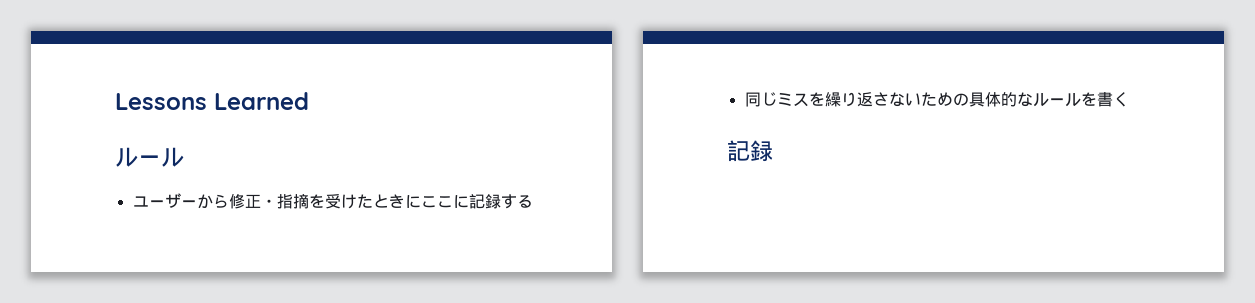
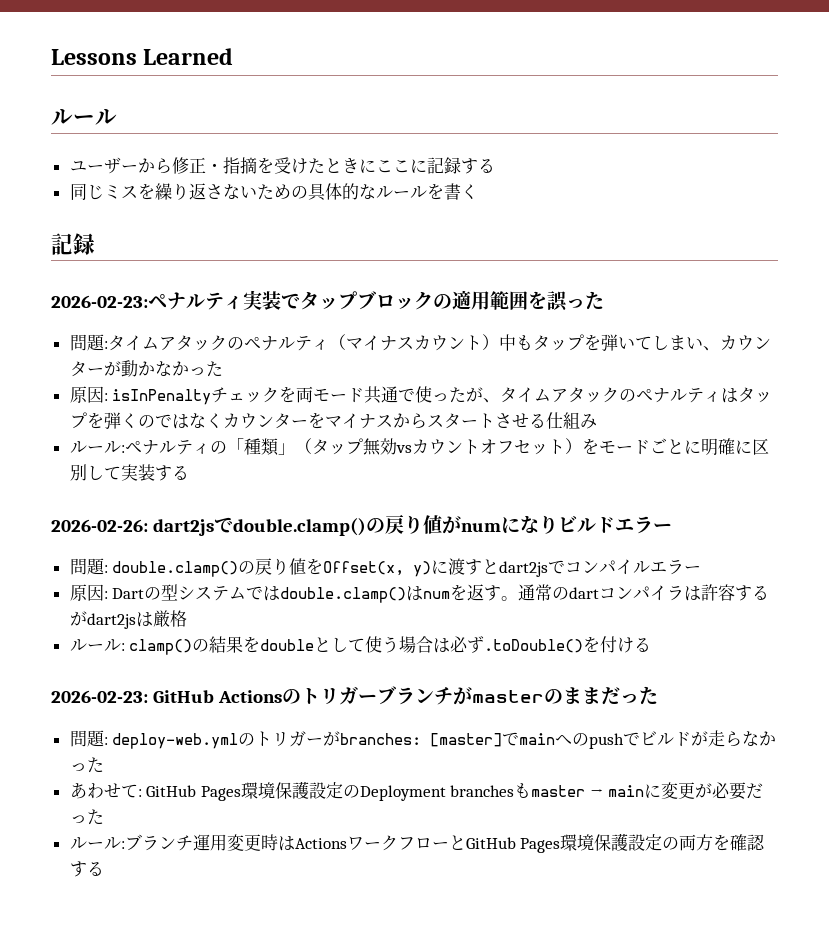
(773, 151) none -> [51,290,604,311] [69,334,771,351] [69,360,223,377] [69,386,773,405] [69,412,597,429] [69,438,769,456] [69,464,189,481] [51,514,673,536] [69,558,702,577] [69,584,770,603] [69,610,187,629] [69,636,652,655] [51,686,659,705] [69,730,777,749] [69,757,104,773] [69,781,763,801] [69,809,104,825] [69,833,766,853] [69,861,104,877] // 2026-02-23:ペナルティ実装でタップブロックの適用範囲を誤った // 問題:タイムアタックのペナルティ（マイナスカウント）中もタップを弾いてしまい、カウンターが動かなかった // 原因: isInPenaltyチェックを両モード共通で使ったが、タイムアタックのペナルティはタップを弾くのではなくカウンターをマイナスからスタートさせる仕組み // ルール:ペナルティの「種類」（タップ無効vsカウントオフセット）をモードごとに明確に区別して実装する // 2026-02-26: dart2jsでdouble.clamp()の戻り値がnumになりビルドエラー // 問題: double.clamp()の戻り値をOffset(x, y)に渡すとdart2jsでコンパイルエラー // 原因: Dartの型システムではdouble.clamp()はnumを返す。通常のdartコンパイラは許容するがdart2jsは厳格 // ルール: clamp()の結果をdoubleとして使う場合は必ず.toDouble()を付ける // 2026-02-23: GitHub Actionsのトリガーブランチがmasterのままだった // 問題: deploy-web.ymlのトリガーがbranches: [master]でmainへのpushでビルドが走らなかった // あわせて: GitHub Pages環境保護設定のDeployment branchesもmaster → mainに変更が必要だった // ルール:ブランチ運用変更時はActionsワークフローとGitHub Pages環境保護設定の両方を確認する

